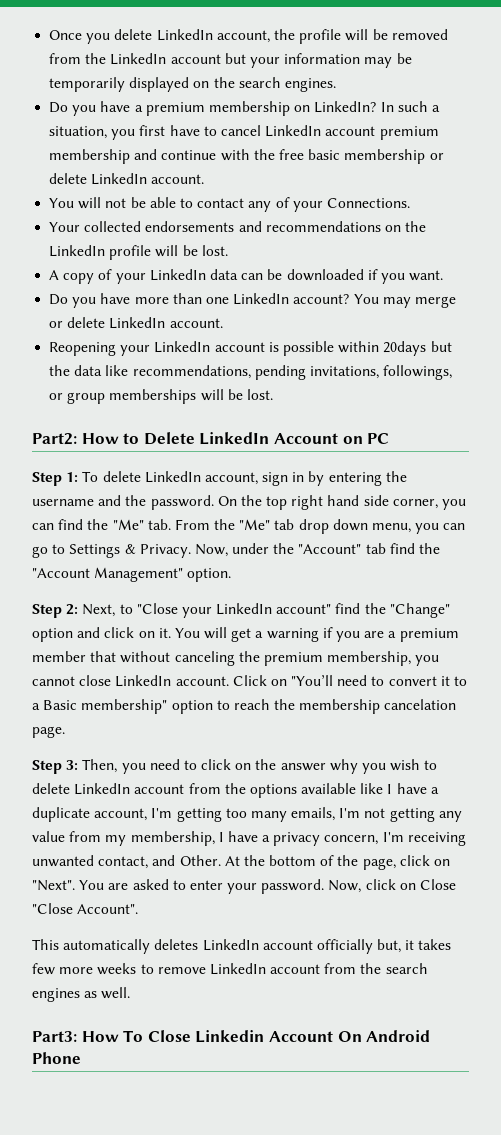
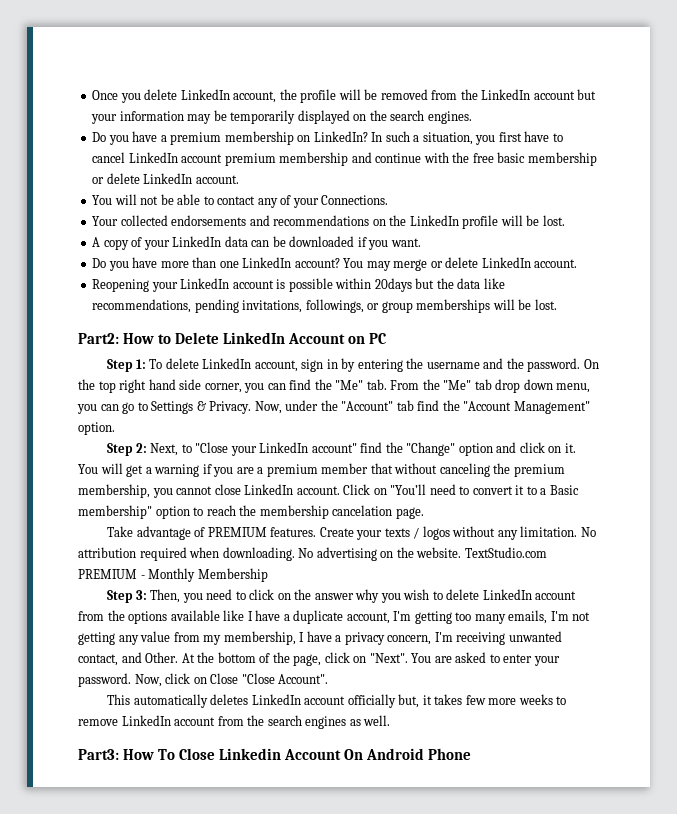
(65, 732) none -> [107,526,596,540] [78,547,547,561] [78,568,268,582] // Take advantage of PREMIUM features. Create your texts / logos without any limitation. No attribution required when downloading. No advertising on the website. TextStudio.com PREMIUM - Monthly Membership

